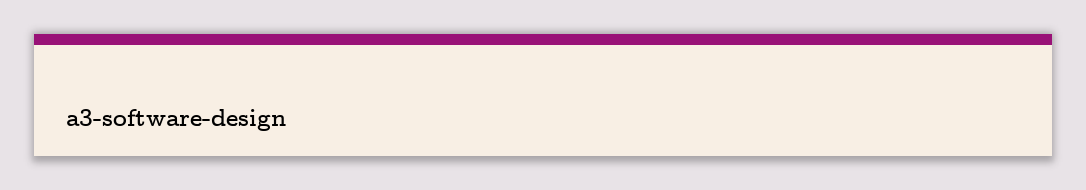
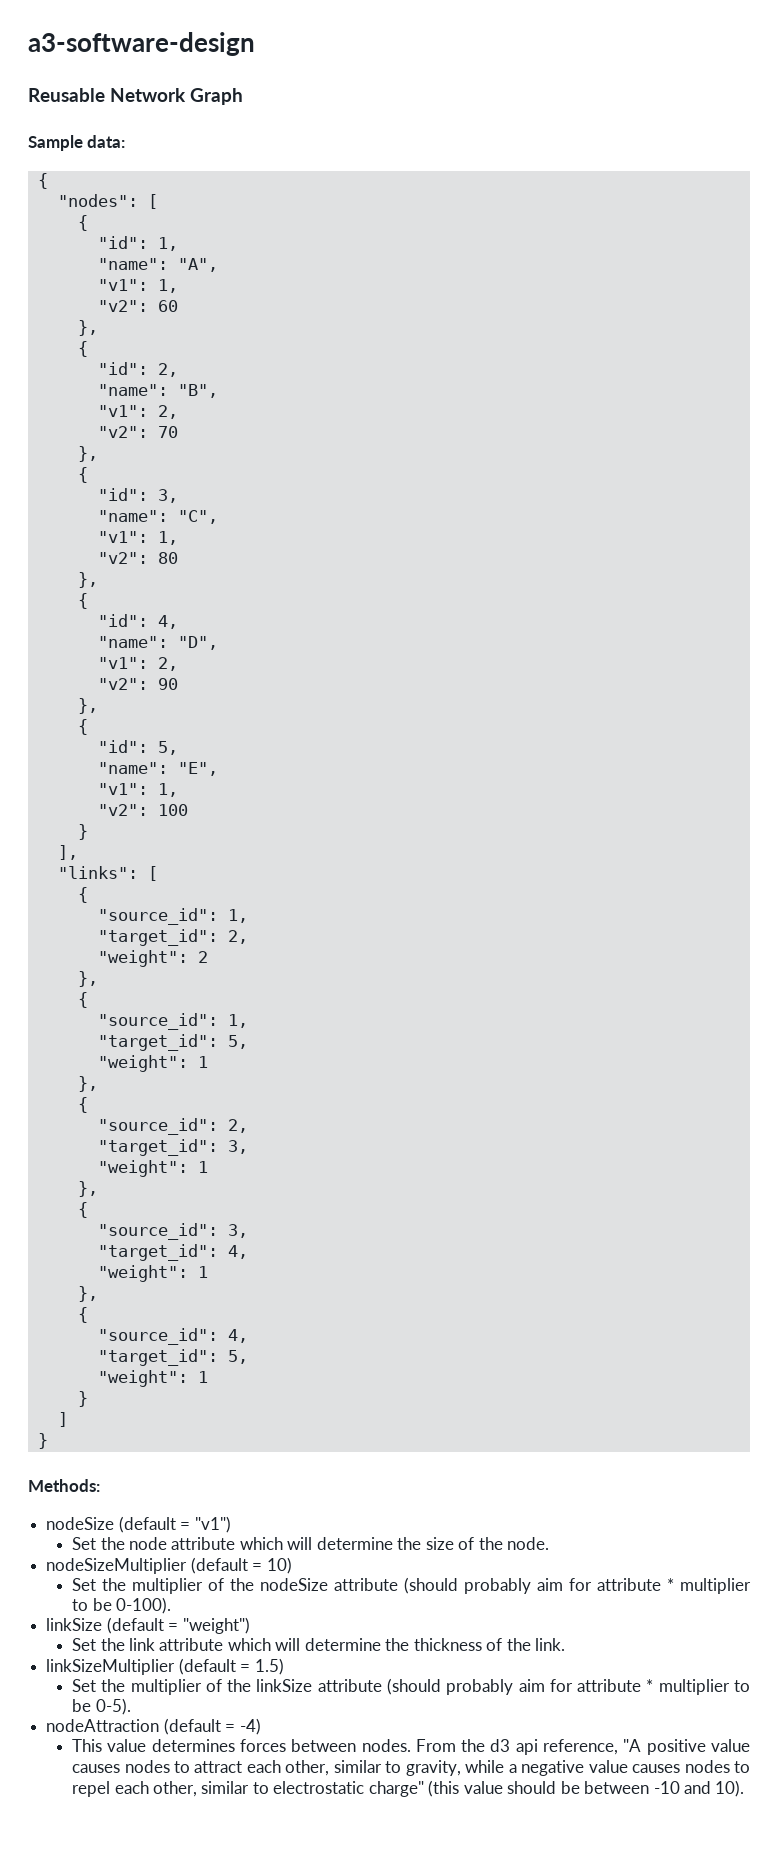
(286, 120) none -> [28,88,244,105] [28,135,126,151] [37,173,48,189] [57,194,158,209] [77,215,88,231] [97,236,178,251] [97,258,218,272] [97,279,178,293] [97,300,178,312] [77,320,98,336] [77,341,88,357] [97,362,178,377] [97,384,218,398] [97,405,178,419] [97,426,178,438] [77,446,98,462] [77,467,88,483] [97,488,178,503] [97,510,218,524] [97,531,178,545] [97,552,178,564] [77,572,98,588] [77,593,88,609] [97,614,178,629] [97,636,218,650] [97,657,178,671] [97,678,178,690] [77,698,98,714] [77,719,88,735] [97,740,178,755] [97,762,218,776] [97,783,178,797] [97,804,188,816] [77,824,88,840] [57,845,78,860] [57,866,158,881] [77,887,88,903] [97,908,248,925] [97,929,248,946] [97,950,208,967] [77,971,98,987] [77,992,88,1008] [97,1013,248,1030] [97,1034,248,1051] [97,1055,208,1072] [77,1076,98,1092] [77,1097,88,1113] [97,1118,248,1135] [97,1139,248,1156] [97,1160,208,1177] [77,1181,98,1197] [77,1202,88,1218] [97,1223,248,1240] [97,1244,248,1261] [97,1265,208,1282] [77,1286,98,1302] [77,1307,88,1323] [97,1328,248,1345] [97,1349,248,1366] [97,1370,208,1387] [77,1391,88,1407] [57,1412,68,1427] [37,1433,48,1449] [28,1479,100,1492] [46,1516,231,1533] [72,1537,550,1550] [46,1557,292,1574] [72,1577,751,1594] [72,1597,171,1614] [46,1617,250,1634] [72,1638,566,1651] [46,1658,284,1675] [72,1678,751,1695] [72,1698,131,1715] [46,1718,261,1735] [72,1739,751,1755] [72,1760,751,1776] [72,1780,745,1797] // Reusable Network Graph // Sample data: // { // "nodes": [ // { // "id": 1, // "name": "A", // "v1": 1, // "v2": 60 // }, // { // "id": 2, // "name": "B", // "v1": 2, // "v2": 70 // }, // { // "id": 3, // "name": "C", // "v1": 1, // "v2": 80 // }, // { // "id": 4, // "name": "D", // "v1": 2, // "v2": 90 // }, // { // "id": 5, // "name": "E", // "v1": 1, // "v2": 100 // } // ], // "links": [ // { // "source_id": 1, // "target_id": 2, // "weight": 2 // }, // { // "source_id": 1, // "target_id": 5, // "weight": 1 // }, // { // "source_id": 2, // "target_id": 3, // "weight": 1 // }, // { // "source_id": 3, // "target_id": 4, // "weight": 1 // }, // { // "source_id": 4, // "target_id": 5, // "weight": 1 // } // ] // } // Methods: // nodeSize (default = "v1") // Set the node attribute which will determine the size of the node. // nodeSizeMultiplier (default = 10) // Set the multiplier of the nodeSize attribute (should probably aim for attribute * multiplier to be 0-100). // linkSize (default = "weight") // Set the link attribute which will determine the thickness of the link. // linkSizeMultiplier (default = 1.5) // Set the multiplier of the linkSize attribute (should probably aim for attribute * multiplier to be 0-5). // nodeAttraction (default = -4) // This value determines forces between nodes. From the d3 api reference, "A positive value causes nodes to attract each other, similar to gravity, while a negative value causes nodes to repel each other, similar to electrostatic charge" (this value should be between -10 and 10).

